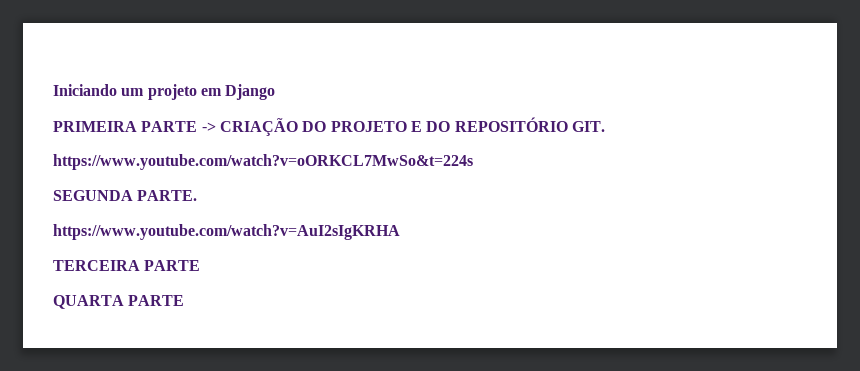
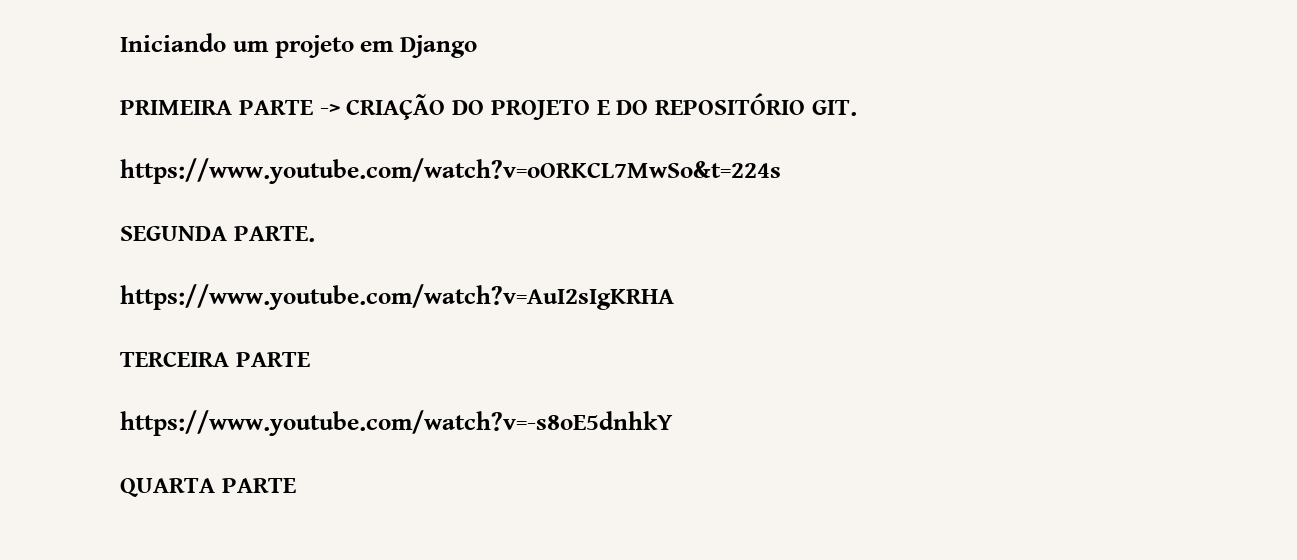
(201, 265) none -> [120,410,673,436] // https://www.youtube.com/watch?v=-s8oE5dnhkY

